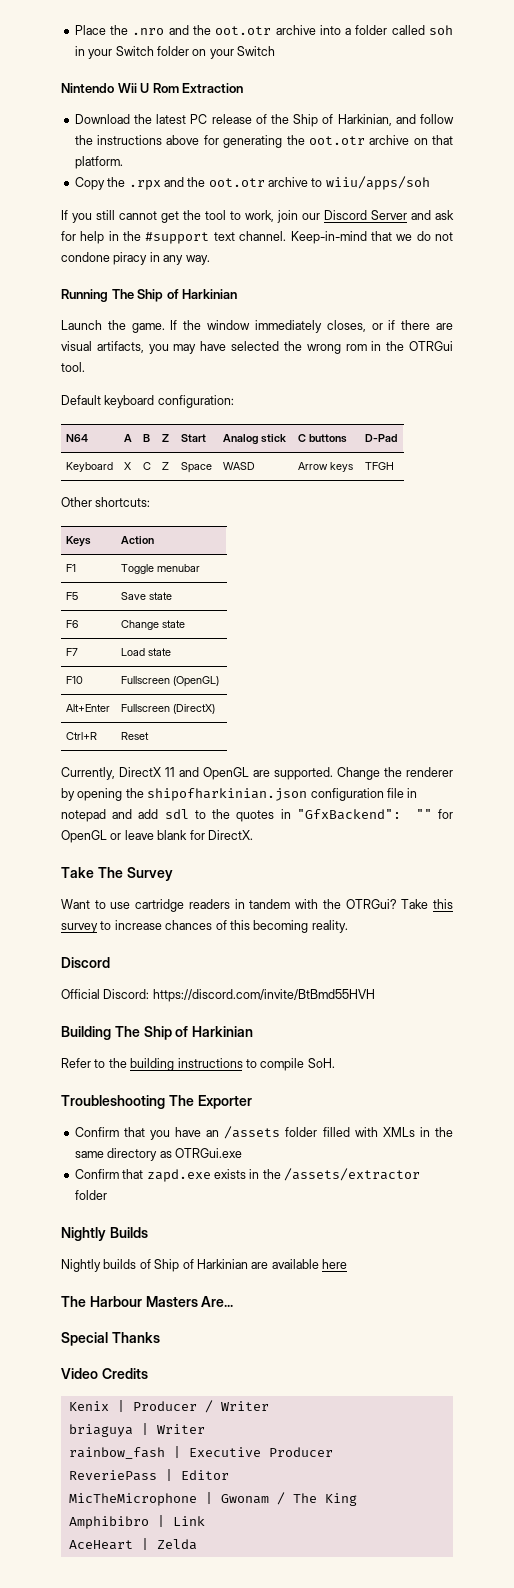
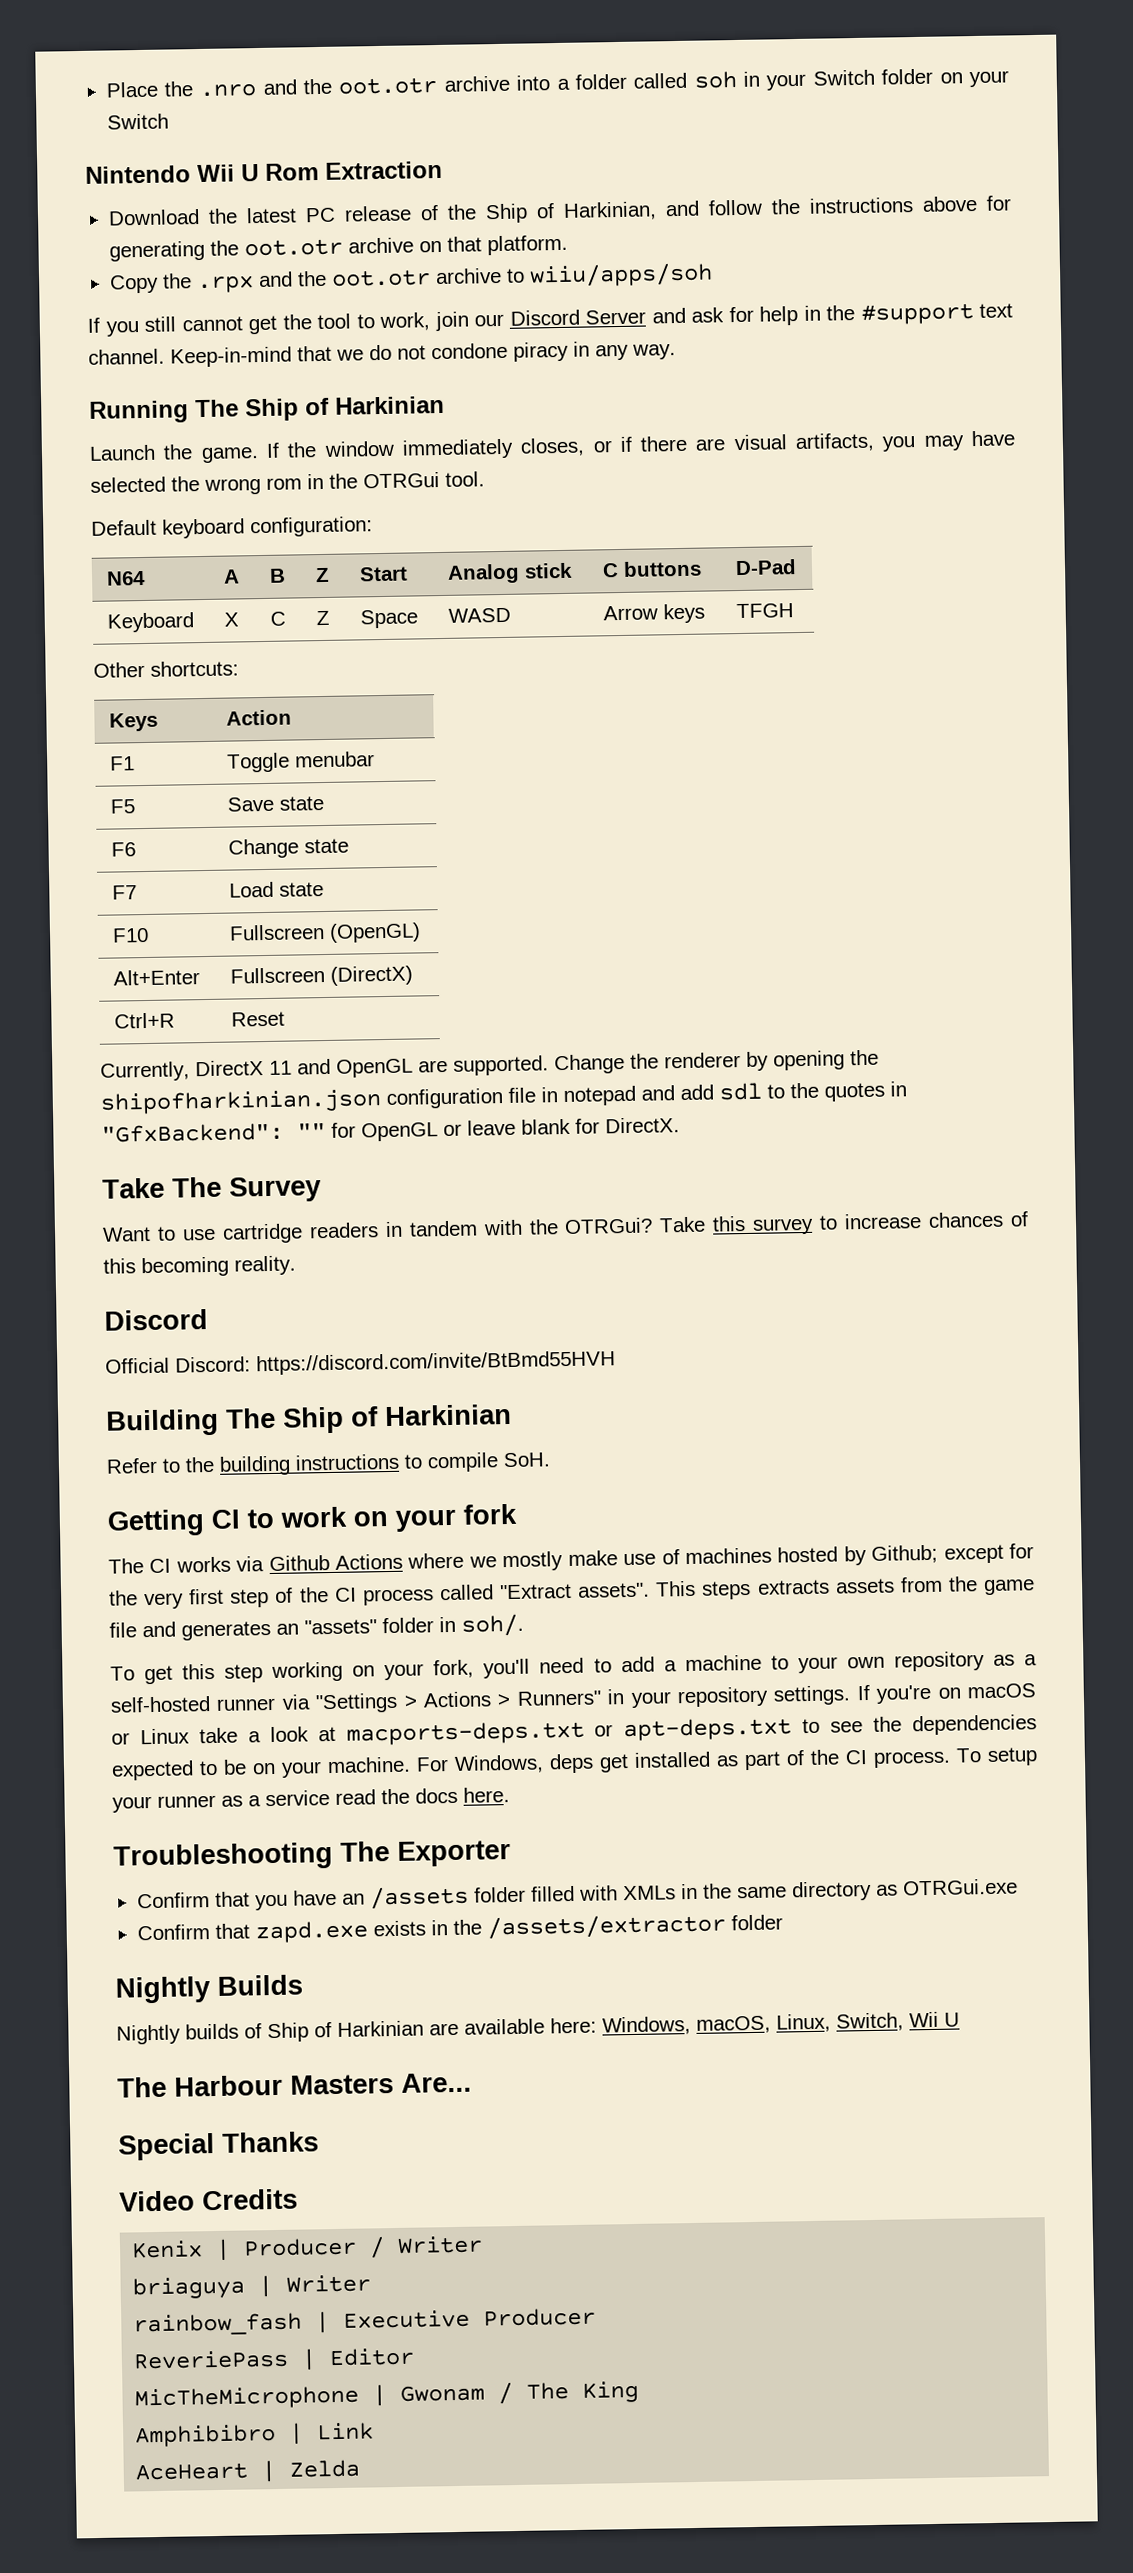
(335, 1063) none -> [107,1503,517,1537] [108,1543,1034,1574] [109,1576,1036,1610] [109,1613,524,1641] [110,1651,1038,1685] [110,1683,1036,1714] [111,1714,1037,1746] [111,1747,1038,1781] [112,1787,510,1813] // Getting CI to work on your fork // The CI works via Github Actions where we mostly make use of machines hosted by Github; except for the very first step of the CI process called "Extract assets". This steps extracts assets from the game file and generates an "assets" folder in soh/. // To get this step working on your fork, you'll need to add a machine to your own repository as a self-hosted runner via "Settings > Actions > Runners" in your repository settings. If you're on macOS or Linux take a look at macports-deps.txt or apt-deps.txt to see the dependencies expected to be on your machine. For Windows, deps get installed as part of the CI process. To setup your runner as a service read the docs here.
[322,1259,347,1269] here -> [550,2011,960,2036] here: Windows, macOS, Linux, Switch, Wii U

